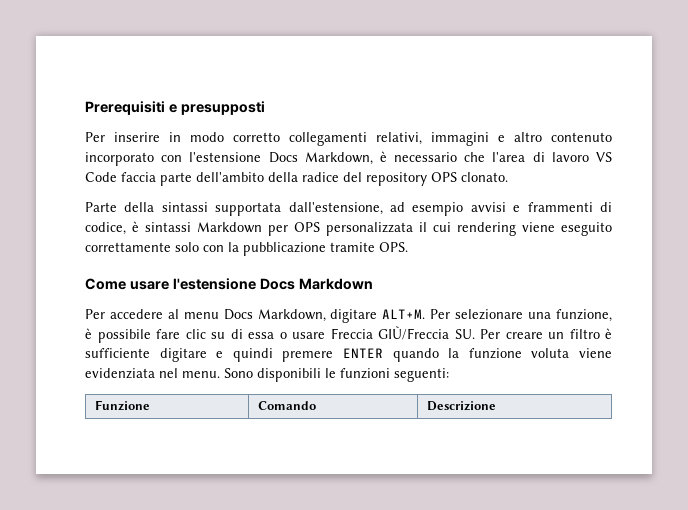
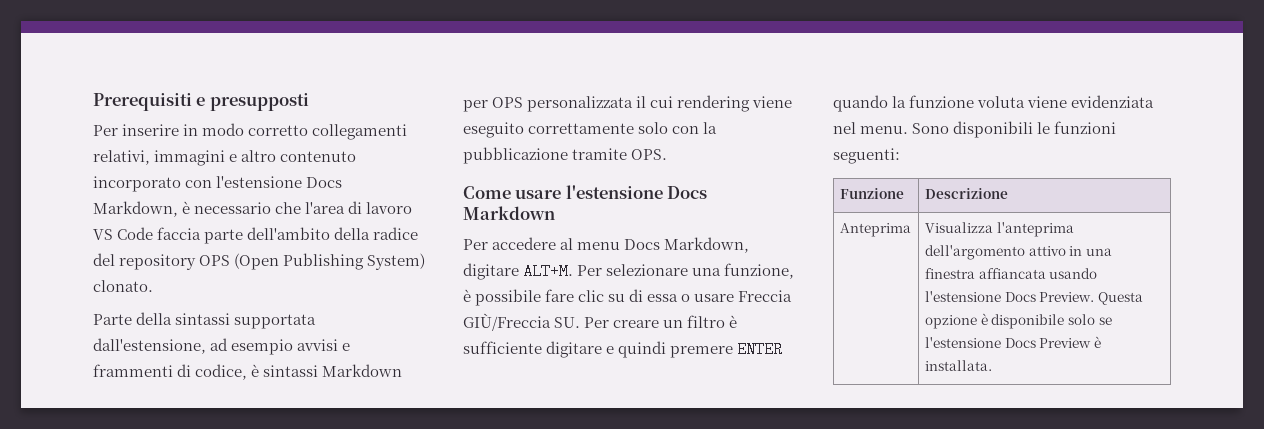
(457, 177) none -> [234,253,426,270] (Open Publishing System)
[258,401,317,410] [427,401,497,411] Comando | Descrizione -> [924,188,1008,199] [839,223,911,237] [924,222,1074,237] [924,245,1112,260] [924,268,1098,279] [924,291,1143,305] [924,313,1112,329] [924,336,1101,348] [924,360,992,371] Descrizione // Anteprima | Visualizza l'anteprima dell'argomento attivo in una finestra affiancata usando l'estensione Docs Preview. Questa opzione è disponibile solo se l'estensione Docs Preview è installata.

